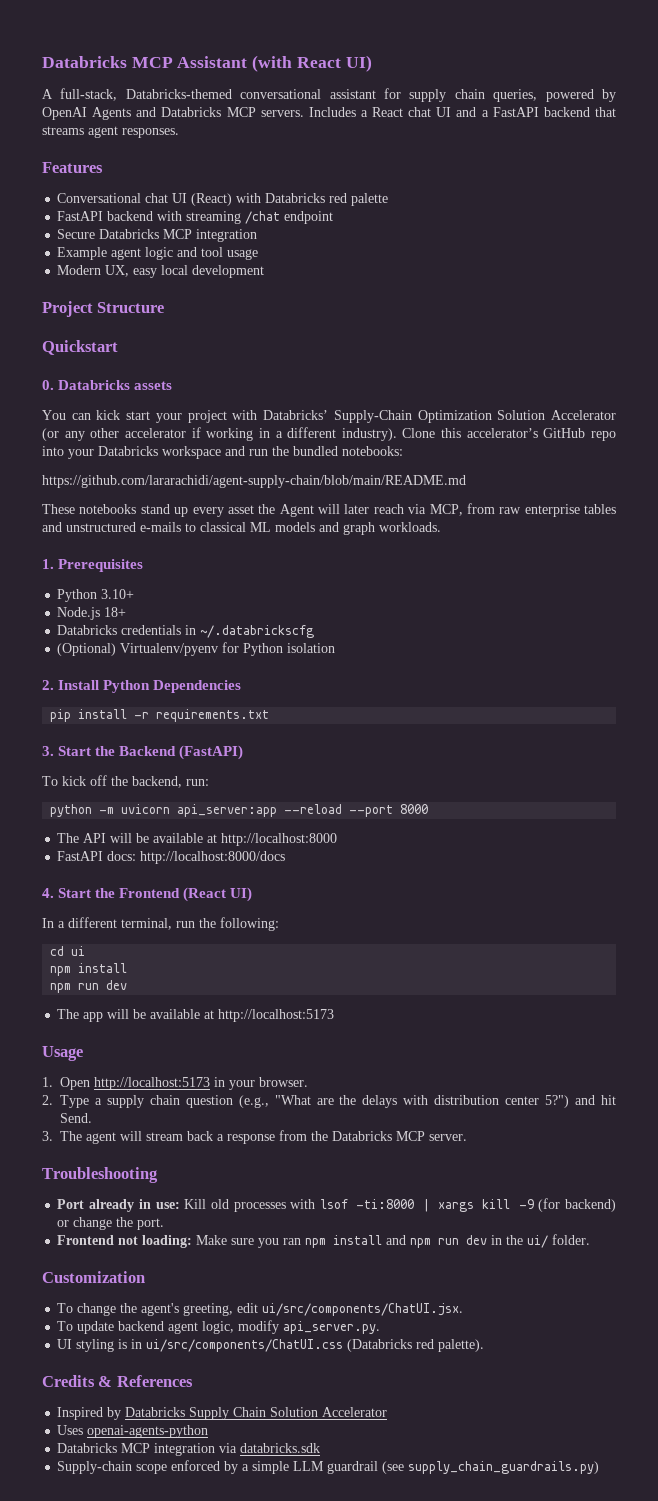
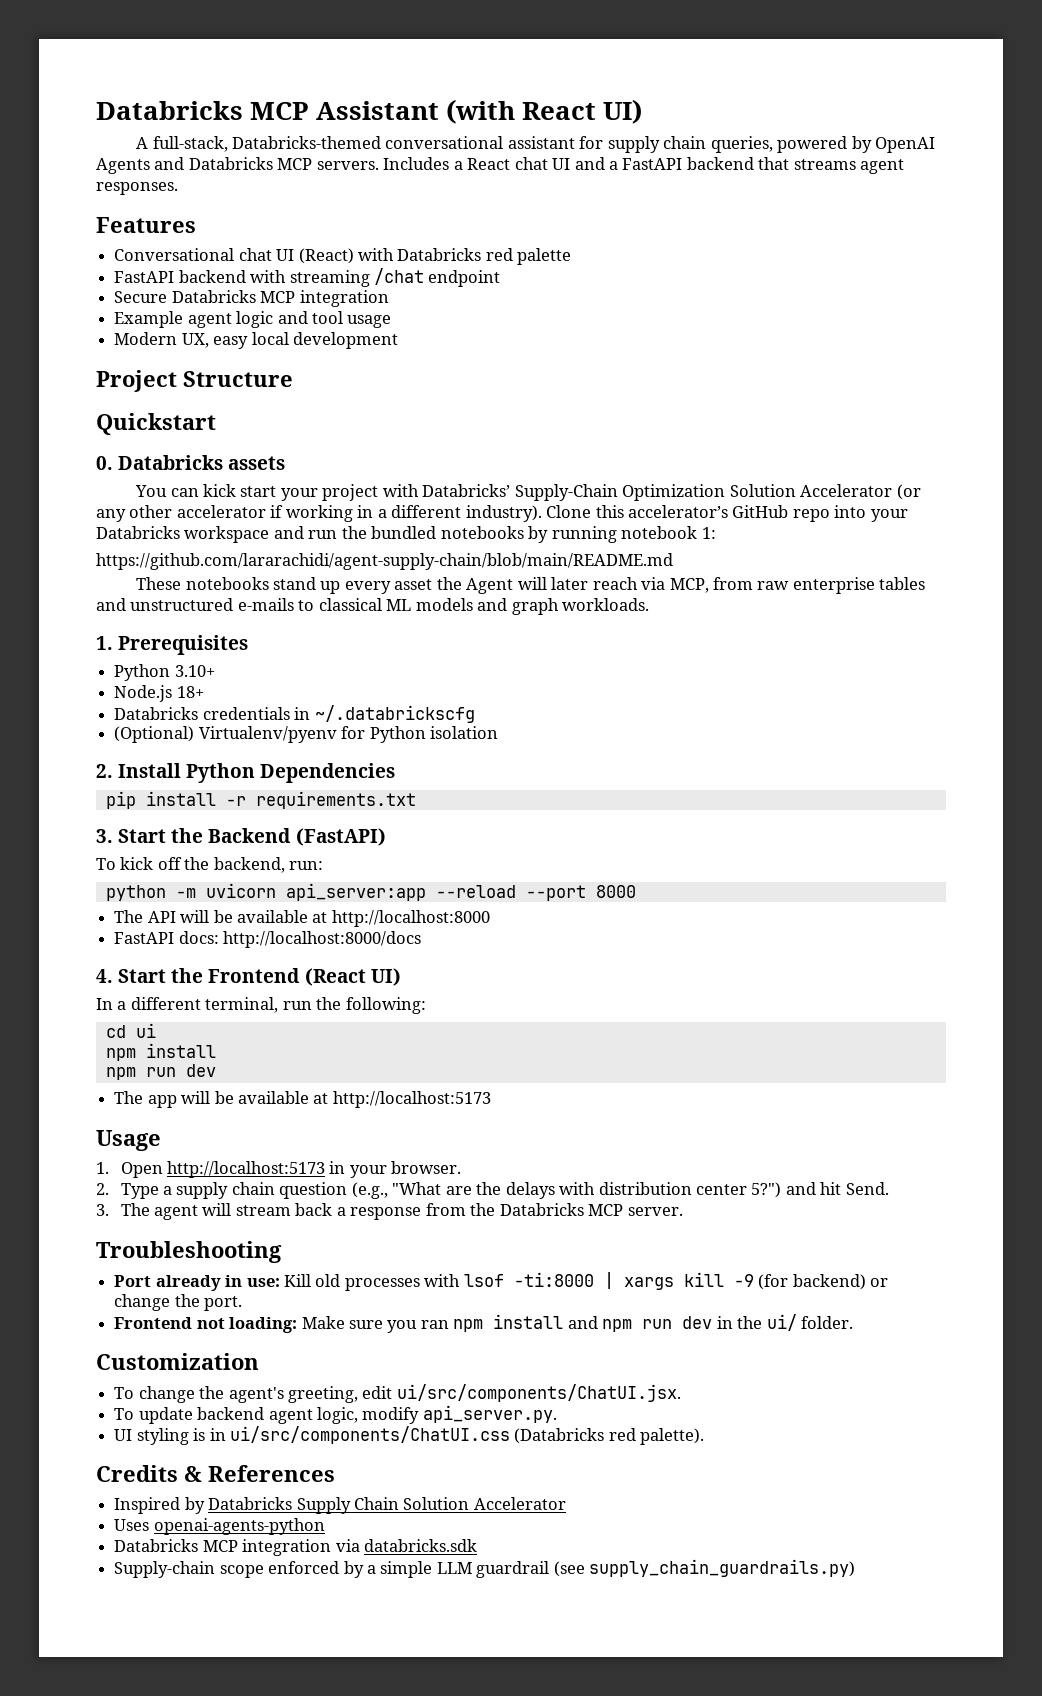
[342,446,403,456] notebooks: -> [440,526,716,543] notebooks by running notebook 1:

